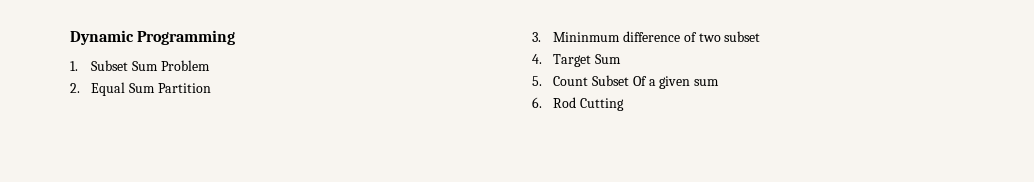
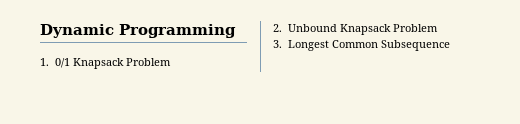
[91,60,159,71] Subset Sum -> [54,58,124,69] 0/1 Knapsack
[91,82,211,96] [532,31,761,42] [532,54,622,67] [532,75,720,89] [532,97,625,111] Equal Sum Partition // 3. Mininmum difference of two subset // 4. Target Sum // 5. Count Subset Of a given sum // 6. Rod Cutting -> [287,24,438,35] [273,40,450,51] Unbound Knapsack Problem // 3. Longest Common Subsequence

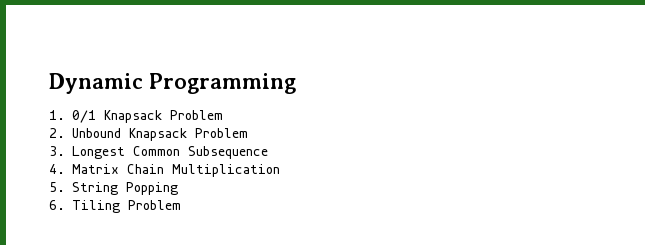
(450, 45) none -> [49,164,280,177] [49,182,178,195] [49,200,181,213] // 4. Matrix Chain Multiplication // 5. String Popping // 6. Tiling Problem

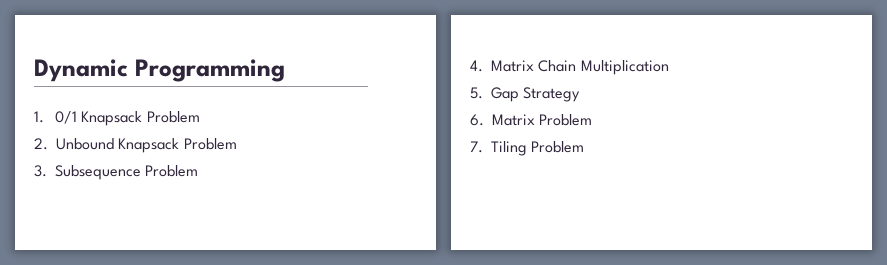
[72,146,180,159] Longest Common -> (47, 171) none
(268, 152) none -> [145,165,199,177] Problem
[72,182,178,195] [49,200,65,210] String Popping // 6. -> [491,87,581,102] [470,114,593,126] [470,141,483,153] Gap Strategy // 6. Matrix Problem // 7.

